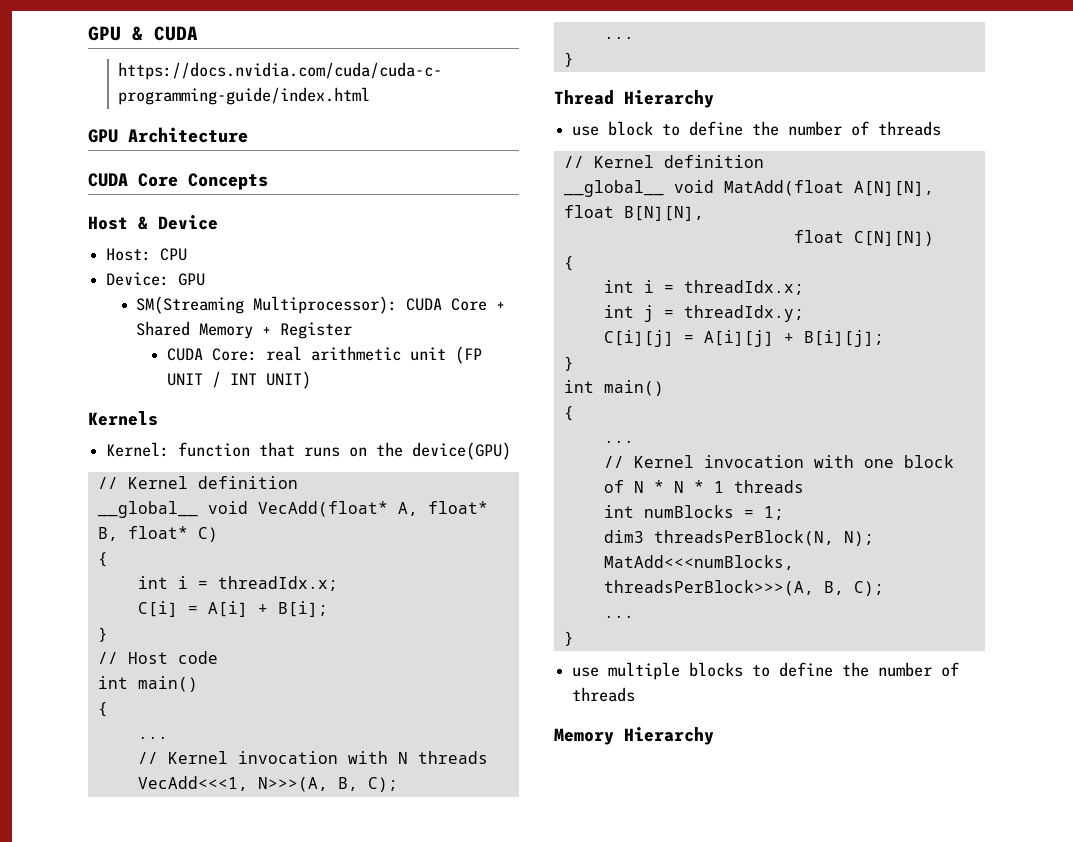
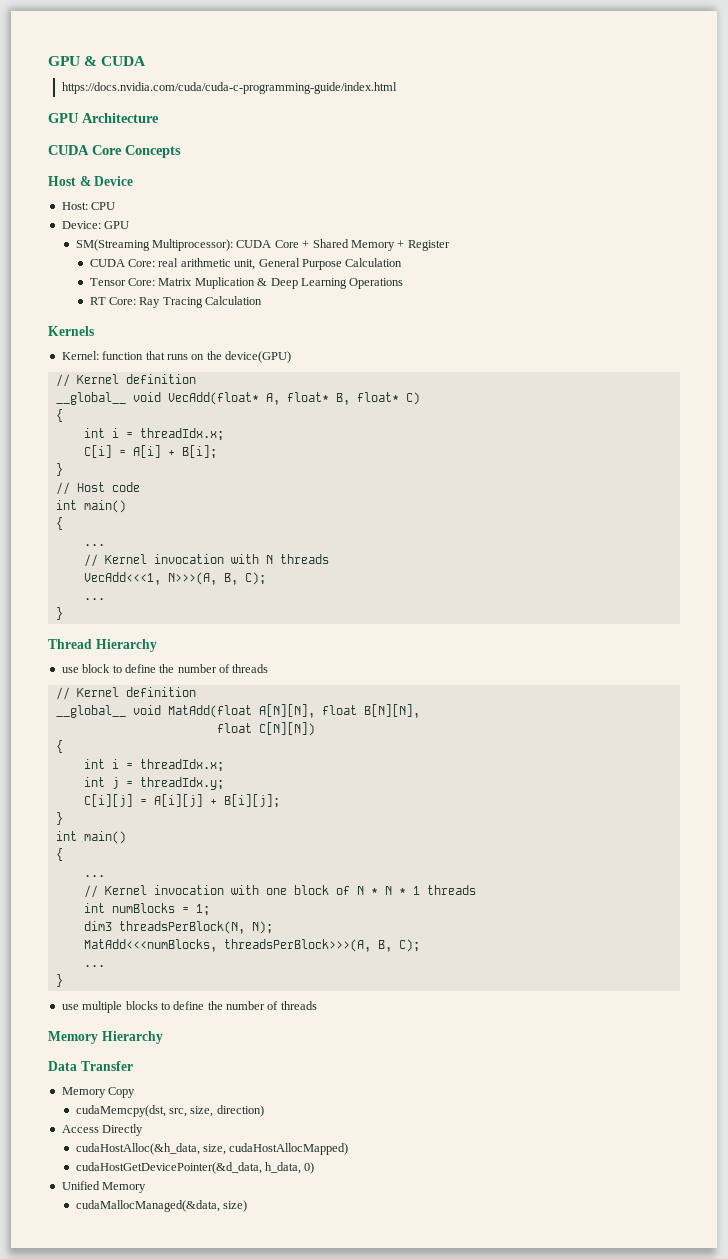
[409,346,482,364] [166,371,311,389] unit (FP UNIT / INT UNIT) -> [234,258,403,270] [89,277,404,289] [89,296,263,308] unit, General Purpose Calculation // Tensor Core: Matrix Muplication & Deep Learning Operations // RT Core: Ray Tracing Calculation
(714, 736) none -> [48,1061,133,1071] [61,1087,136,1098] [75,1105,264,1117] [61,1124,144,1136] [75,1143,349,1155] [75,1162,315,1174] [61,1181,147,1193] [75,1200,248,1212] // Data Transfer // Memory Copy // cudaMemcpy(dst, src, size, direction) // Access Directly // cudaHostAlloc(&h_data, size, cudaHostAllocMapped) // cudaHostGetDevicePointer(&d_data, h_data, 0) // Unified Memory // cudaMallocManaged(&data, size)

